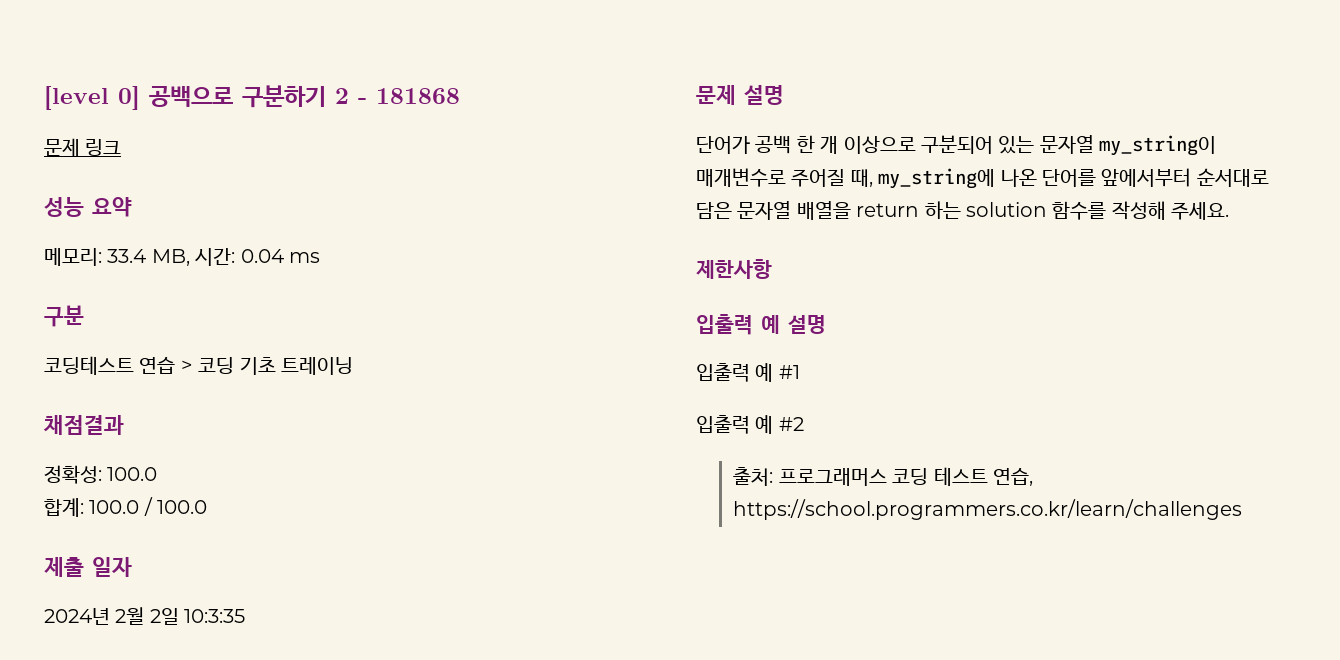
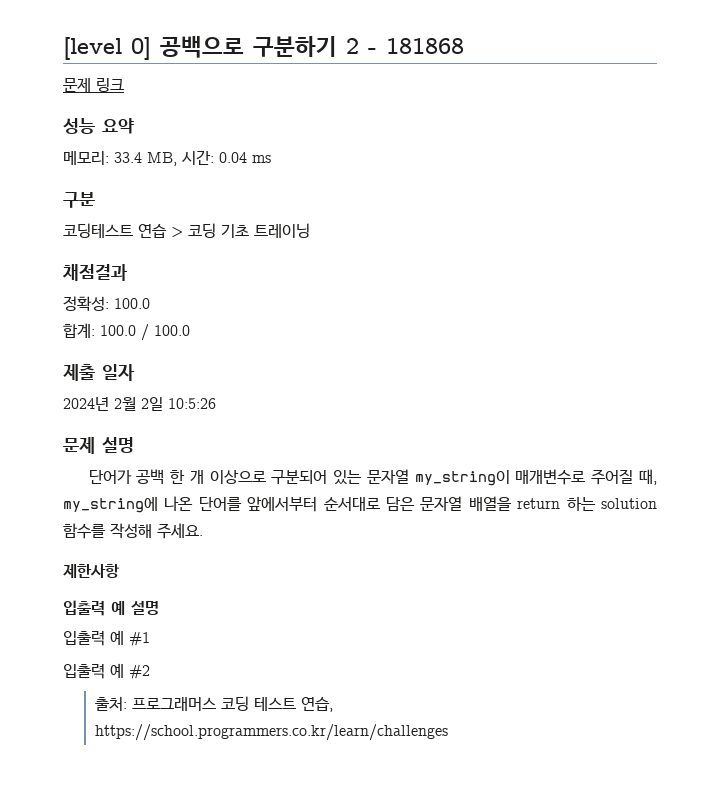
[184,609,246,623] 10:3:35 -> [168,398,216,409] 10:5:26

